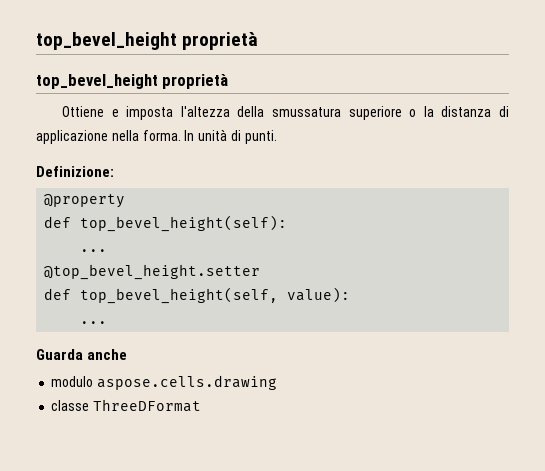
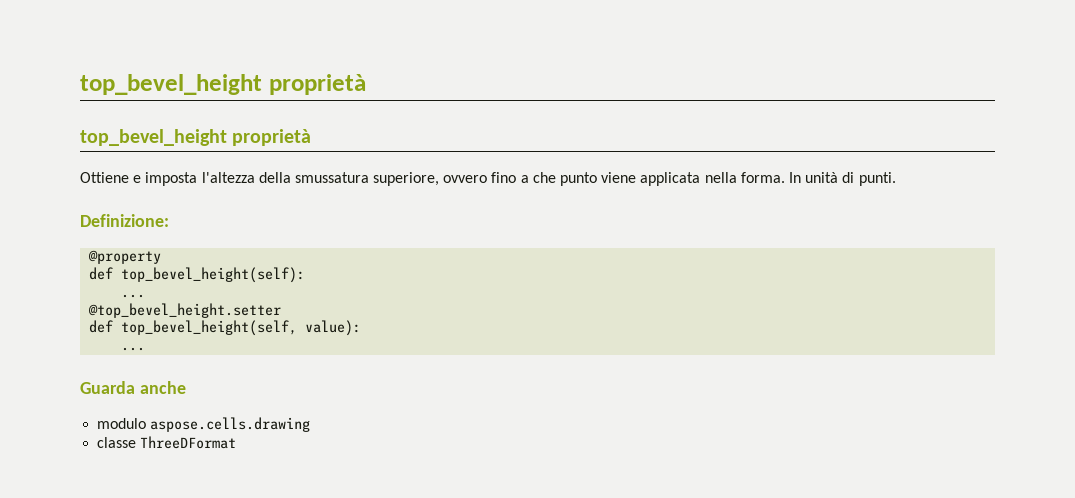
[348,106,509,120] [36,130,108,144] superiore o la distanza di applicazione -> [373,172,701,186] superiore, ovvero fino a che punto viene applicata

